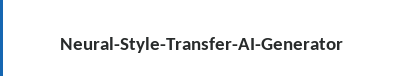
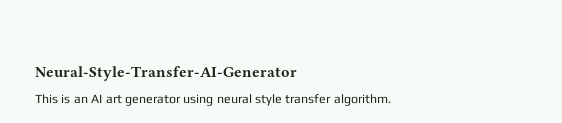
(343, 45) none -> [35,94,391,106] // This is an AI art generator using neural style transfer algorithm.

